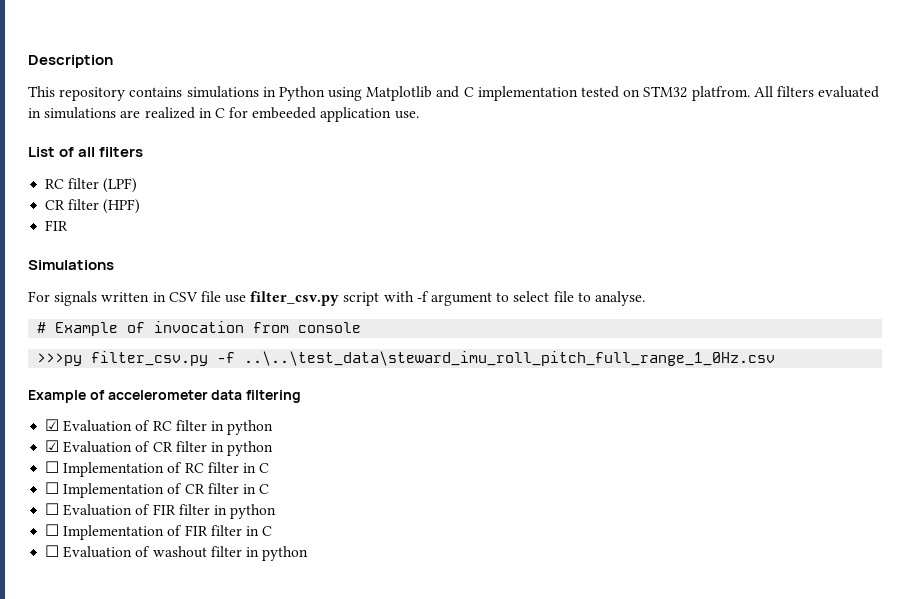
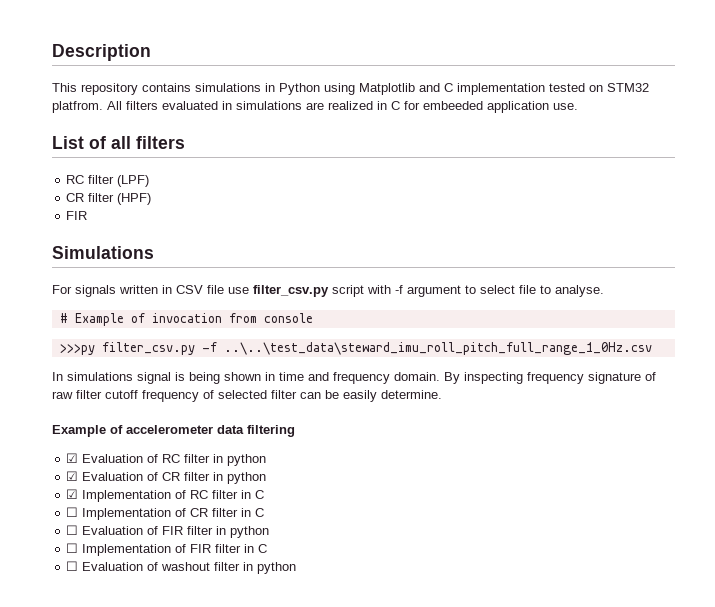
(776, 358) none -> [52,372,656,384] [52,390,442,402] // In simulations signal is being shown in time and frequency domain. By inspecting frequency signature of raw filter cutoff frequency of selected filter can be easily determine.
[45,461,60,473] ☐ -> [66,489,79,499] ☑

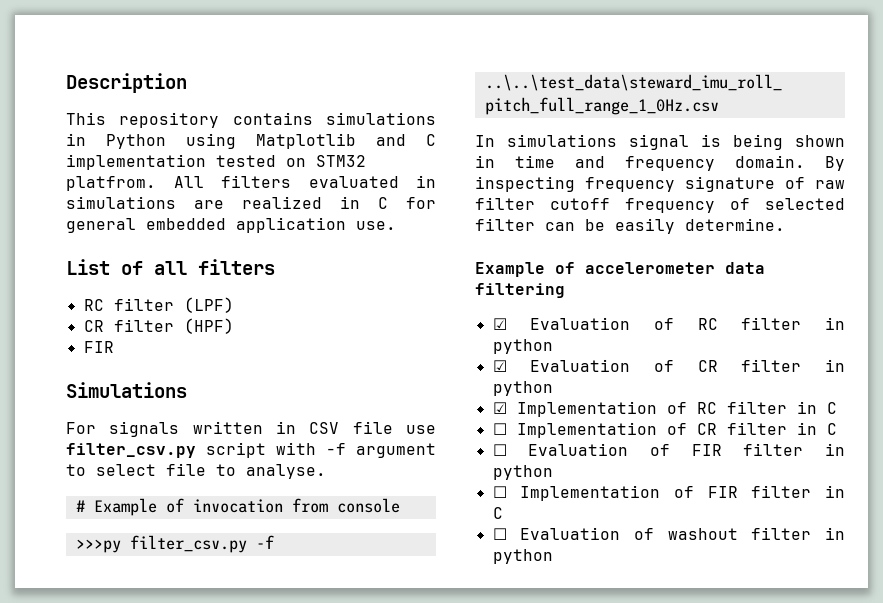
[423,101,483,110] embeeded -> [66,218,226,233] general embedded

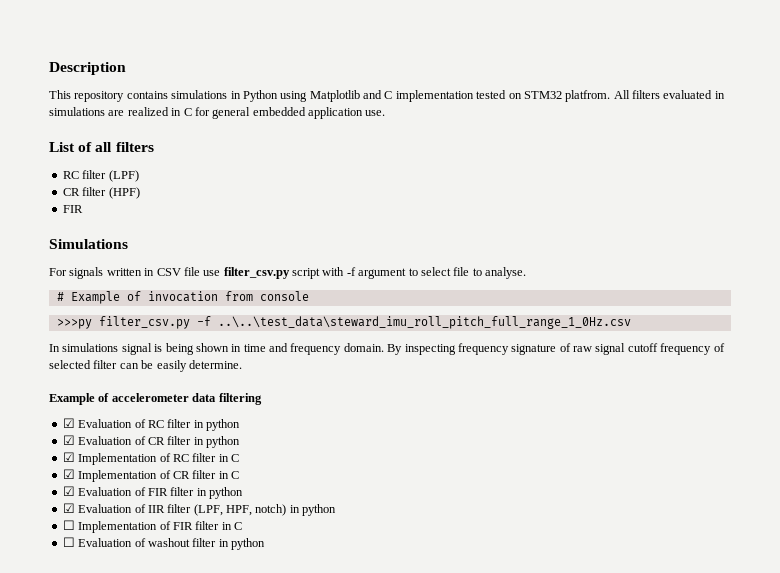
[475,197,535,210] filter -> [595,343,626,355] signal
[492,423,507,435] ☐ -> [62,469,75,479] ☑
[492,444,507,456] ☐ -> [62,486,75,496] ☑
(553, 472) none -> [62,503,337,516] // ☑ Evaluation of IIR filter (LPF, HPF, notch) in python

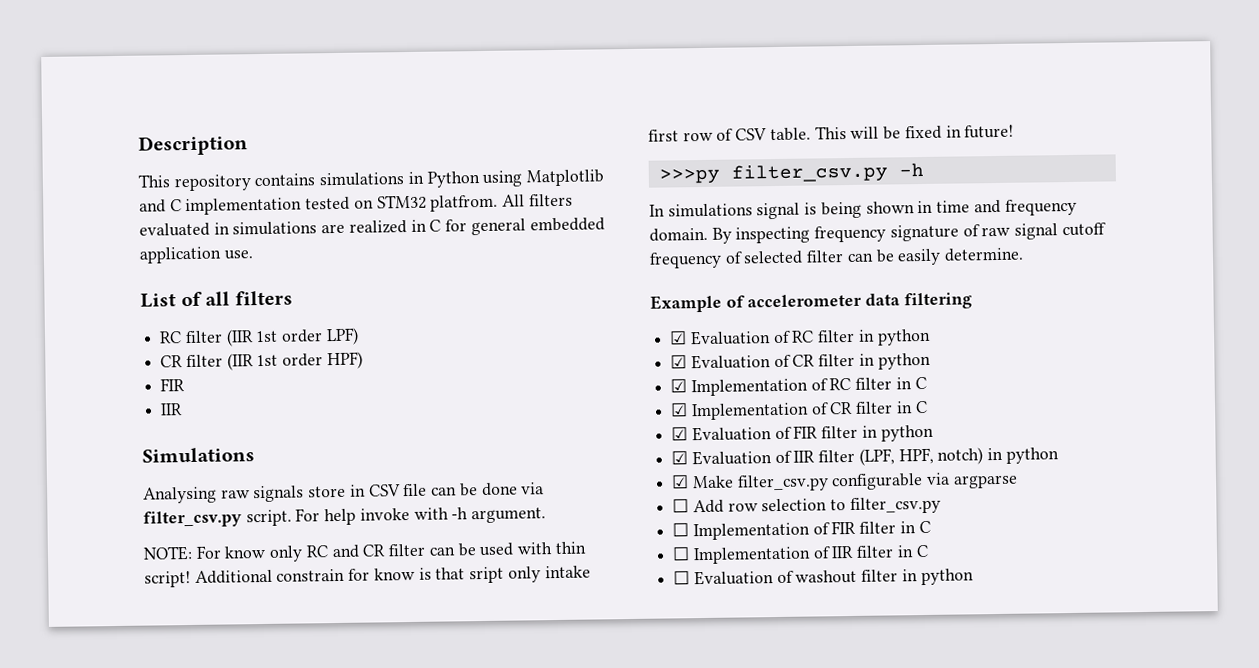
[108,170,139,182] [62,187,140,199] [62,205,83,213] (LPF) // CR filter (HPF) // FIR -> [225,327,359,347] [160,351,363,371] [160,378,186,392] [160,403,184,416] (IIR 1st order LPF) // CR filter (IIR 1st order HPF) // FIR // IIR
[49,267,526,279] [56,291,309,304] For signals written in CSV file use filter_csv.py script with -f argument to select file to analyse. // # Example of invocation from console -> [143,482,545,504] [143,507,547,528] [143,541,586,562] [144,565,591,588] [648,124,1015,142] Analysing raw signals store in CSV file can be done via filter_csv.py script. For help invoke with -h argument. // NOTE: For know only RC and CR filter can be used with thin script! Additional constrain for know is that sript only intake first row of CSV table. This will be fixed in future!
[196,316,631,329] -f ..\..\test_data\steward_imu_roll_pitch_full_range_1_0Hz.csv -> [898,162,924,177] -h
(337, 510) none -> [671,472,1018,492] [672,496,941,515] // ☑ Make filter_csv.py configurable via argparse // ☐ Add row selection to filter_csv.py
(242, 526) none -> [672,544,929,565] // ☐ Implementation of IIR filter in C

